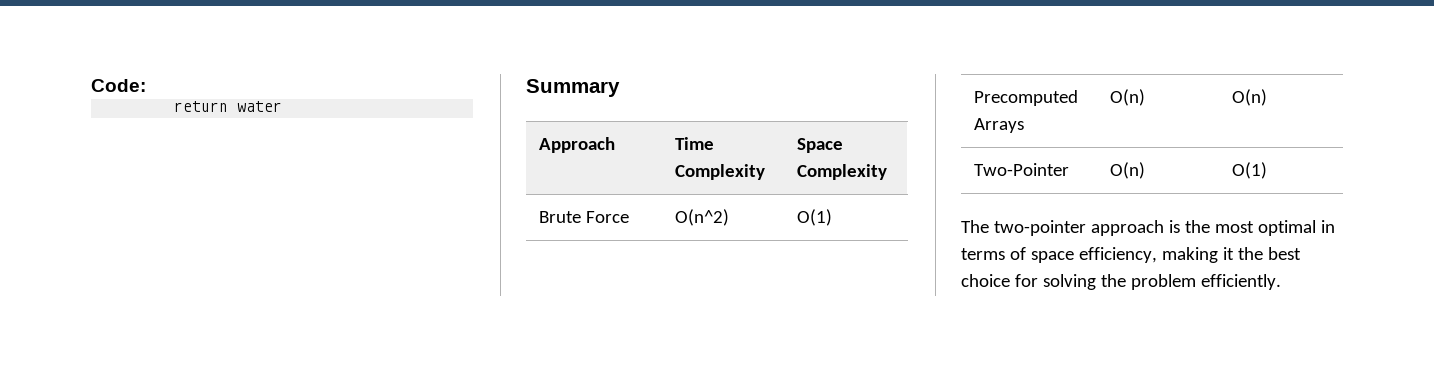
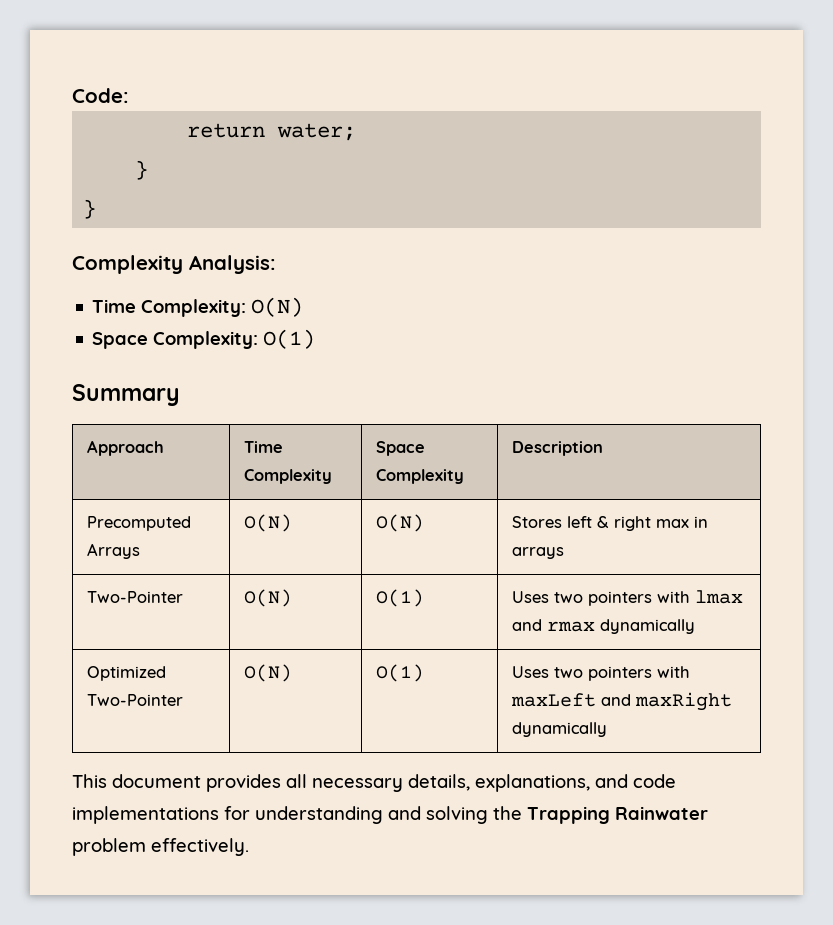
[237,101,283,112] water -> [277,123,357,141] [135,160,149,180] [83,199,97,219] [72,255,276,274] [92,297,304,317] [92,329,316,349] water; // } // } // Complexity Analysis: // Time Complexity: O(N) // Space Complexity: O(1)
[539,211,630,223] [675,209,730,226] [797,209,833,226] [974,90,1079,106] [974,118,1025,133] [1110,89,1146,106] [1232,89,1268,106] [974,163,1070,176] [1110,162,1146,179] [1232,162,1268,179] [961,220,1335,236] [961,247,1301,263] [961,274,1281,290] // Brute Force | O(n^2) | O(1) // Precomputed Arrays | O(n) | O(n) // Two-Pointer | O(n) | O(1) // The two-pointer approach is the most optimal in terms of space efficiency, making it the best choice for solving the problem efficiently. -> [511,441,603,456] [86,516,191,531] [86,543,140,559] [243,514,292,532] [375,514,424,532] [511,516,708,531] [511,547,564,559] [86,591,183,603] [243,589,292,607] [375,589,424,607] [511,590,743,606] [511,619,695,634] [86,666,166,681] [86,694,183,706] [243,664,292,682] [375,664,424,682] [511,666,690,681] [510,692,732,711] [511,722,607,737] [72,774,676,792] [72,806,708,824] [72,838,249,856] | Description // Precomputed Arrays | O(N) | O(N) | Stores left & right max in arrays // Two-Pointer | O(N) | O(1) | Uses two pointers with lmax and rmax dynamically // Optimized Two-Pointer | O(N) | O(1) | Uses two pointers with maxLeft and maxRight dynamically // This document provides all necessary details, explanations, and code implementations for understanding and solving the Trapping Rainwater problem effectively.

